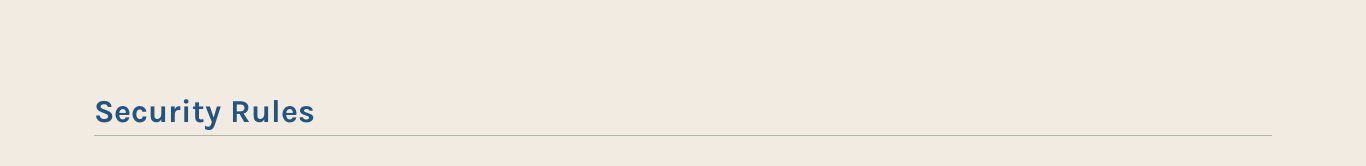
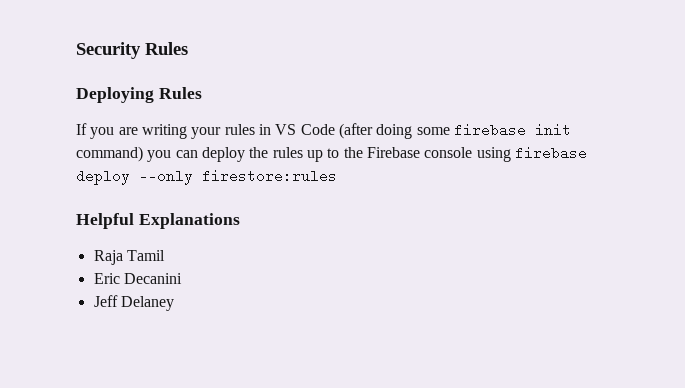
(315, 111) none -> [76,87,202,103] [76,123,571,139] [76,146,587,162] [76,169,337,185] [76,213,240,229] [93,250,165,265] [93,273,182,284] [93,295,174,311] // Deploying Rules // If you are writing your rules in VS Code (after doing some firebase init command) you can deploy the rules up to the Firebase console using firebase deploy --only firestore:rules // Helpful Explanations // Raja Tamil // Eric Decanini // Jeff Delaney

